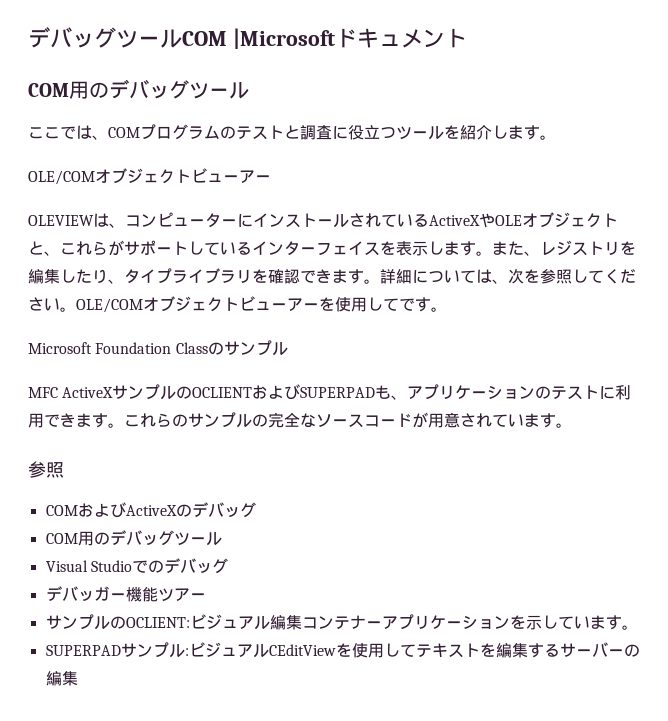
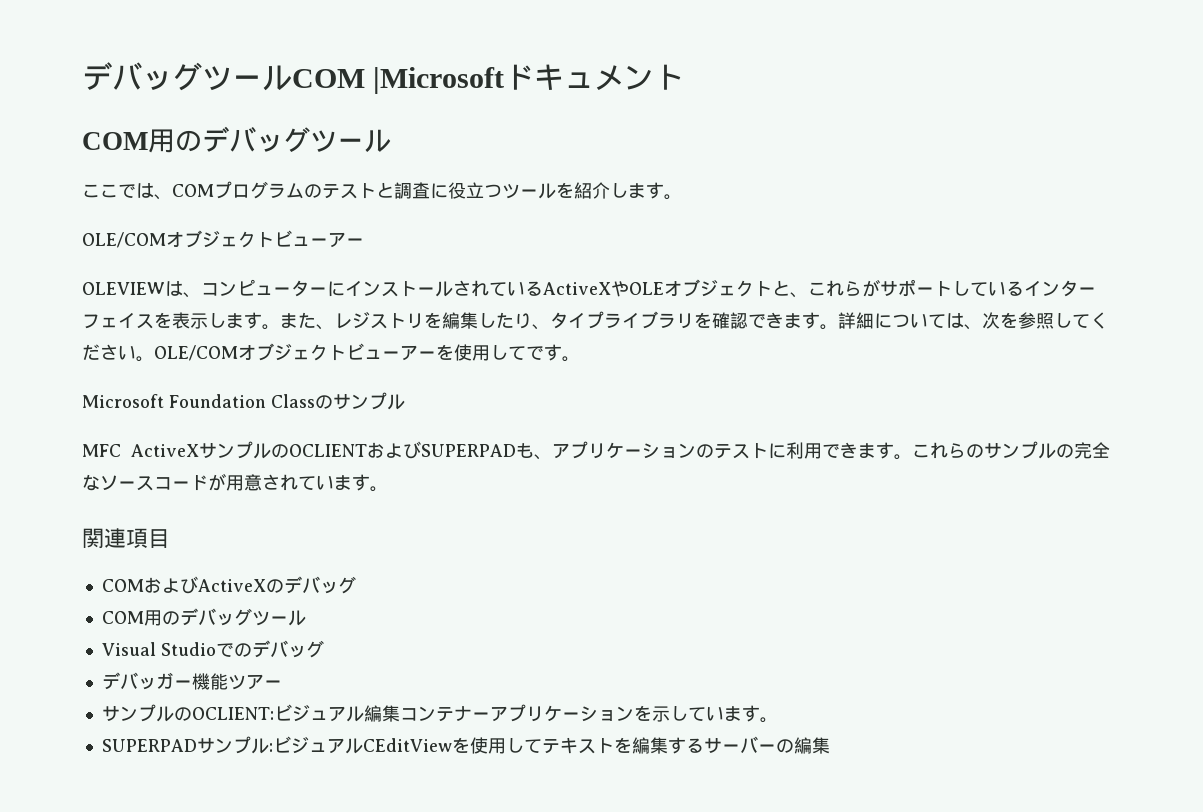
[28,461,64,478] 参照 -> [82,528,170,549] 関連項目

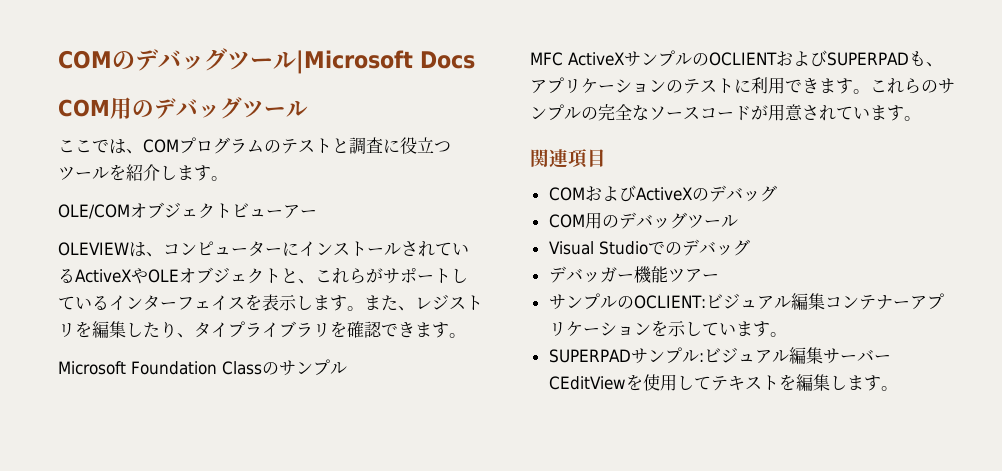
[82,62,685,94] デバッグツールCOM |Microsoftドキュメント -> [58,48,475,74] COMのデバッグツール|Microsoft Docs
[838,312,1108,330] [82,343,580,362] 詳細については、次を参照してください。OLE/COMオブジェクトビューアーを使用してです。 -> (466, 335) none
(363, 746) none -> [788,347,891,364] 編集サーバー
[667,736,830,754] するサーバーの編集 -> [829,375,898,391] します。

